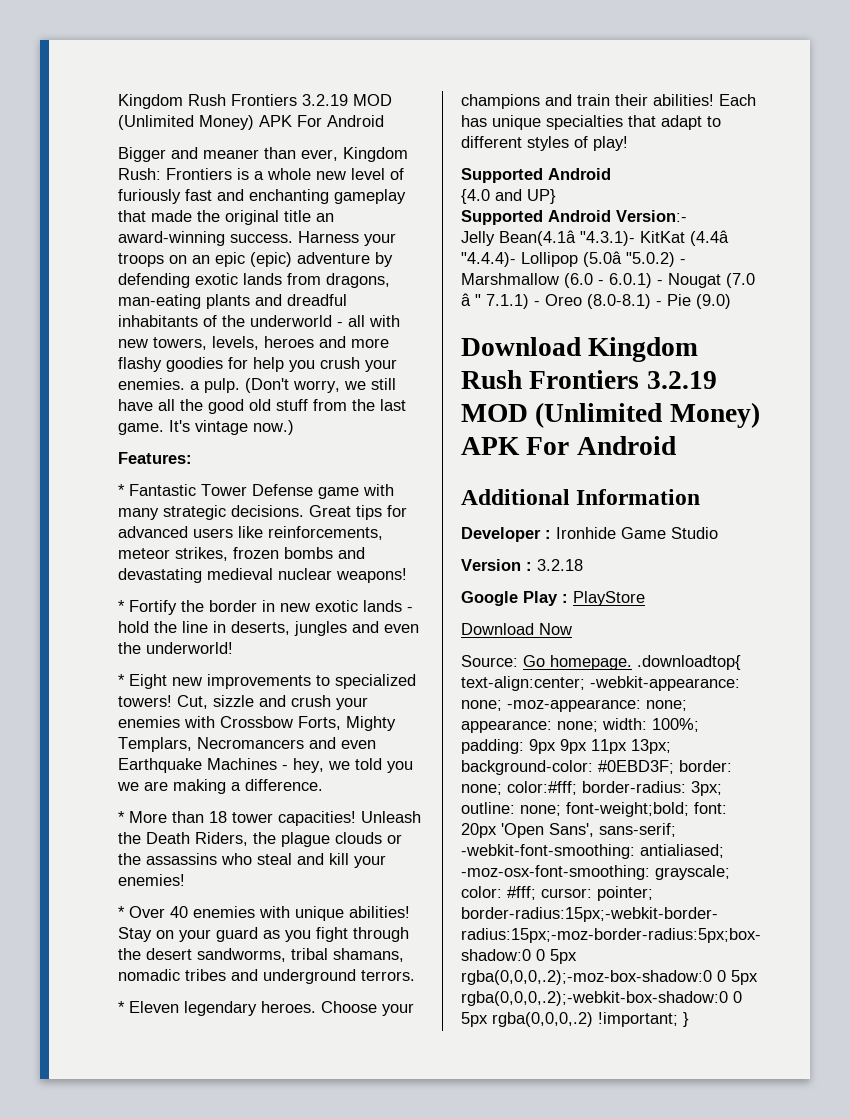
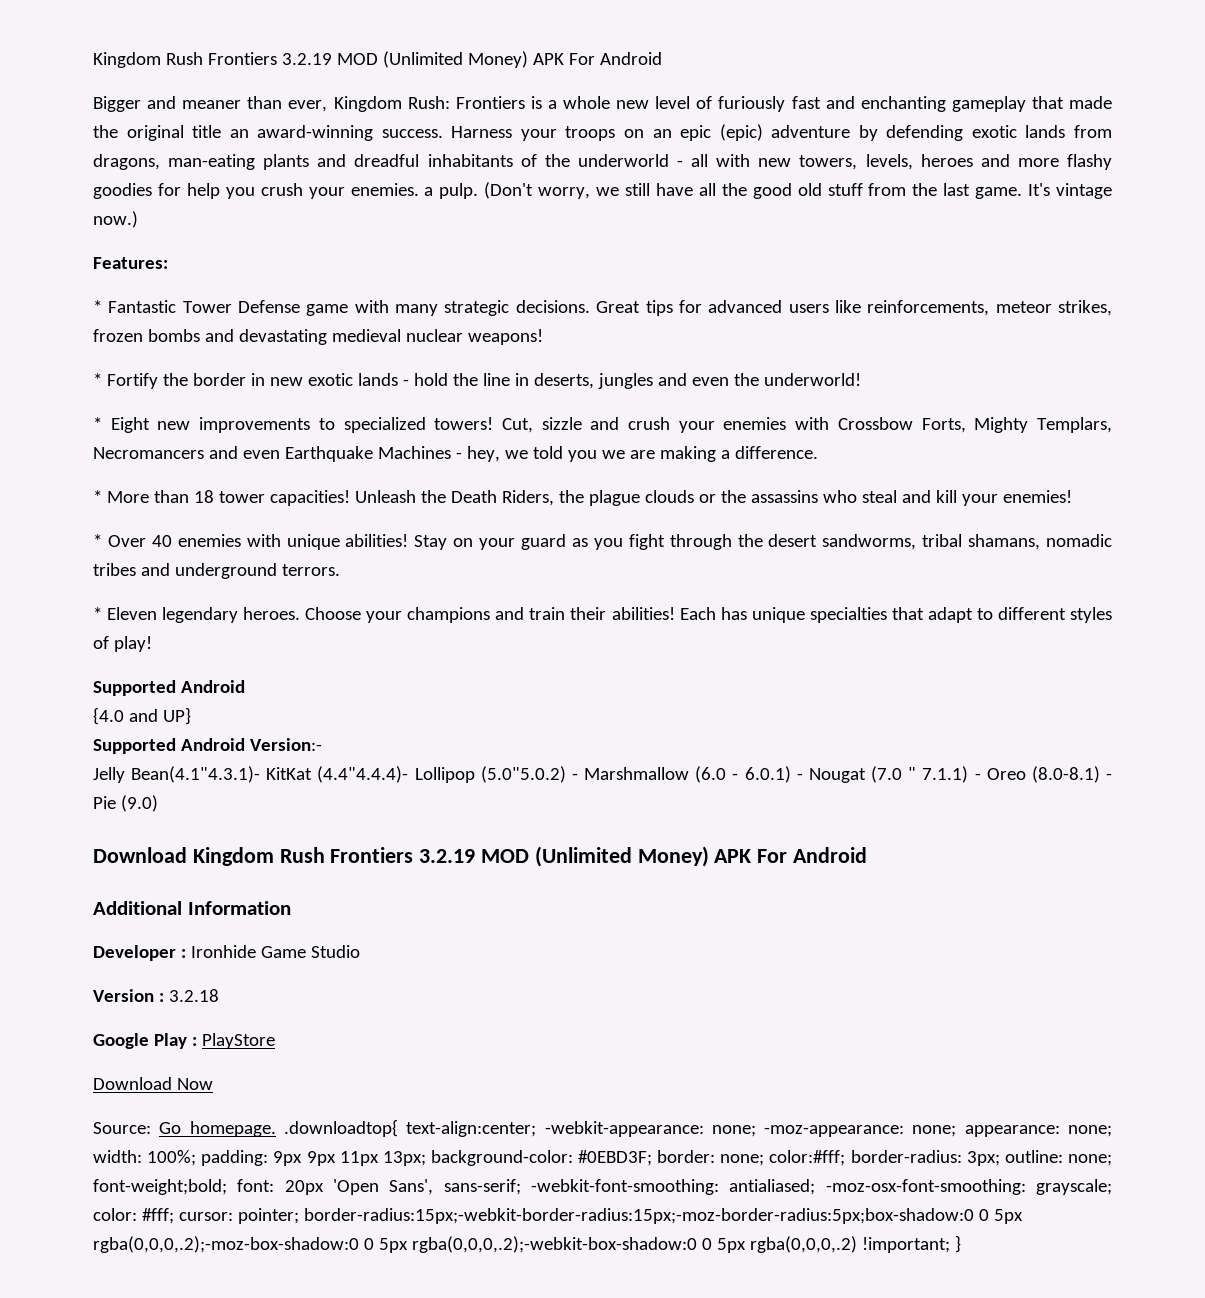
[499,230,729,246] [461,251,675,267] Bean(4.1â "4.3.1)- KitKat (4.4â "4.4.4)- Lollipop (5.0â "5.0.2) -> [131,766,566,783] Bean(4.1"4.3.1)- KitKat (4.4"4.4.4)- Lollipop (5.0"5.0.2)
[461,293,471,306] â -> (903, 774) none

